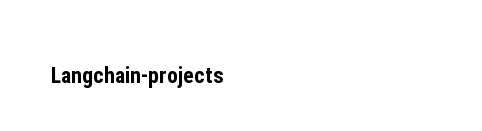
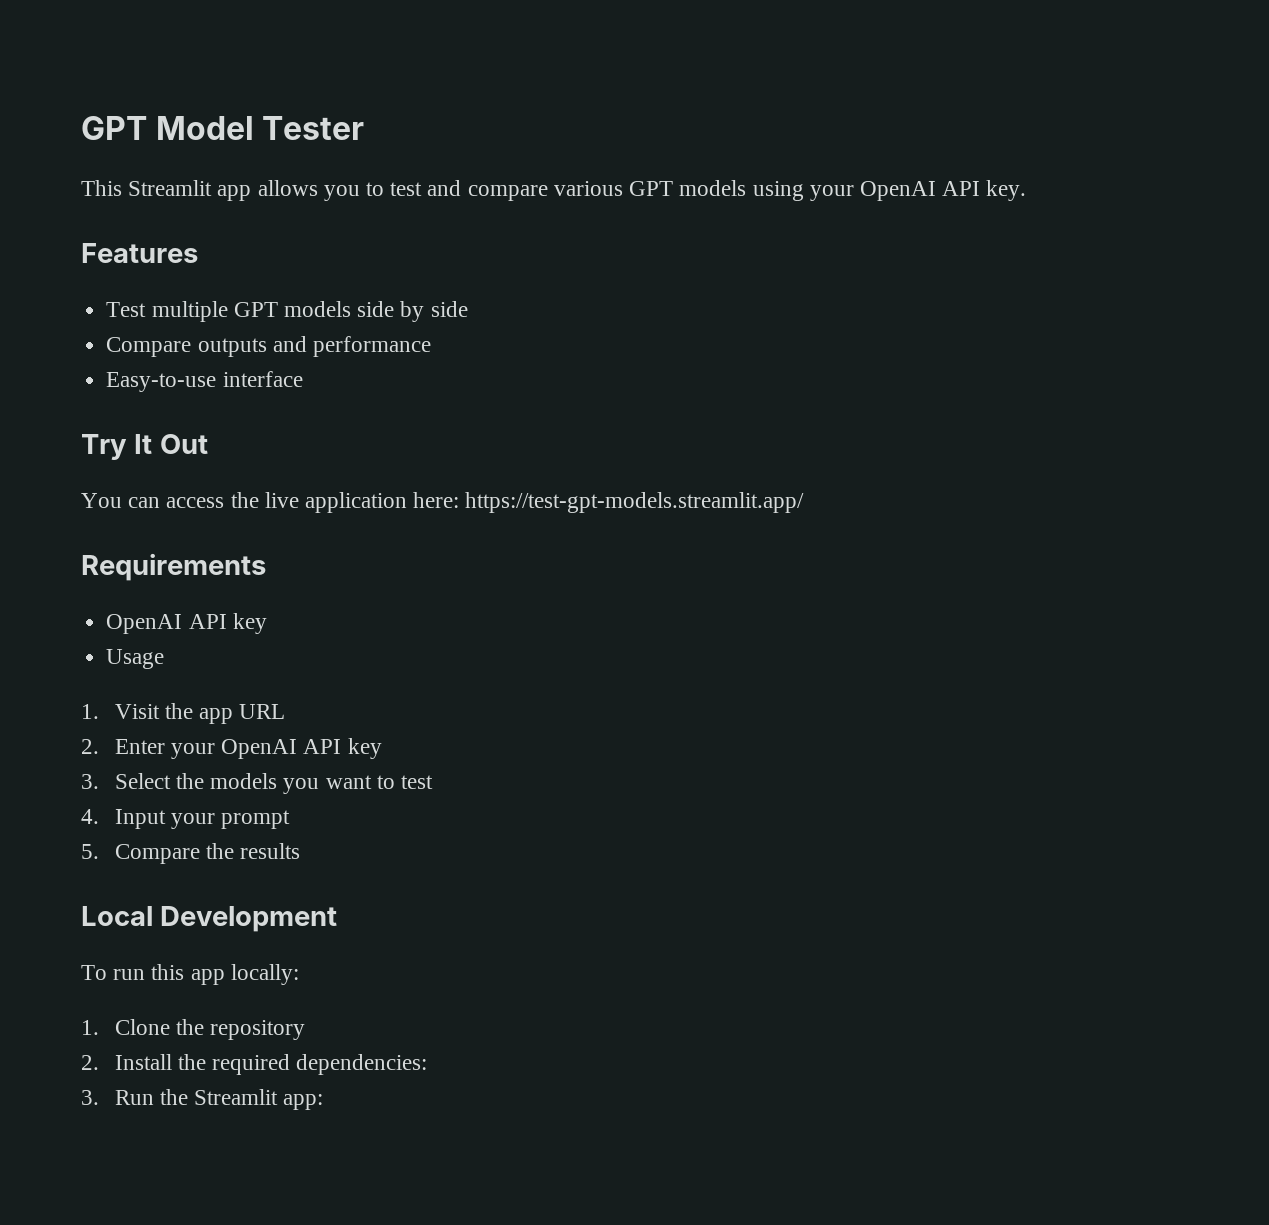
[51,66,224,88] Langchain-projects -> [81,116,365,140] [81,180,1027,201] [81,243,198,263] [106,301,468,322] [106,336,431,357] [106,371,303,392] [81,434,208,460] [81,492,805,513] [81,553,266,581] [106,613,267,634] [106,649,165,669] [81,703,286,724] [81,738,382,759] [81,773,434,794] [81,809,291,829] [81,843,301,864] [81,906,338,932] [81,964,299,985] [81,1019,306,1040] [81,1054,428,1075] [81,1089,324,1110] GPT Model Tester // This Streamlit app allows you to test and compare various GPT models using your OpenAI API key. // Features // Test multiple GPT models side by side // Compare outputs and performance // Easy-to-use interface // Try It Out // You can access the live application here: https://test-gpt-models.streamlit.app/ // Requirements // OpenAI API key // Usage // 1. Visit the app URL // 2. Enter your OpenAI API key // 3. Select the models you want to test // 4. Input your prompt // 5. Compare the results // Local Development // To run this app locally: // 1. Clone the repository // 2. Install the required dependencies: // 3. Run the Streamlit app:

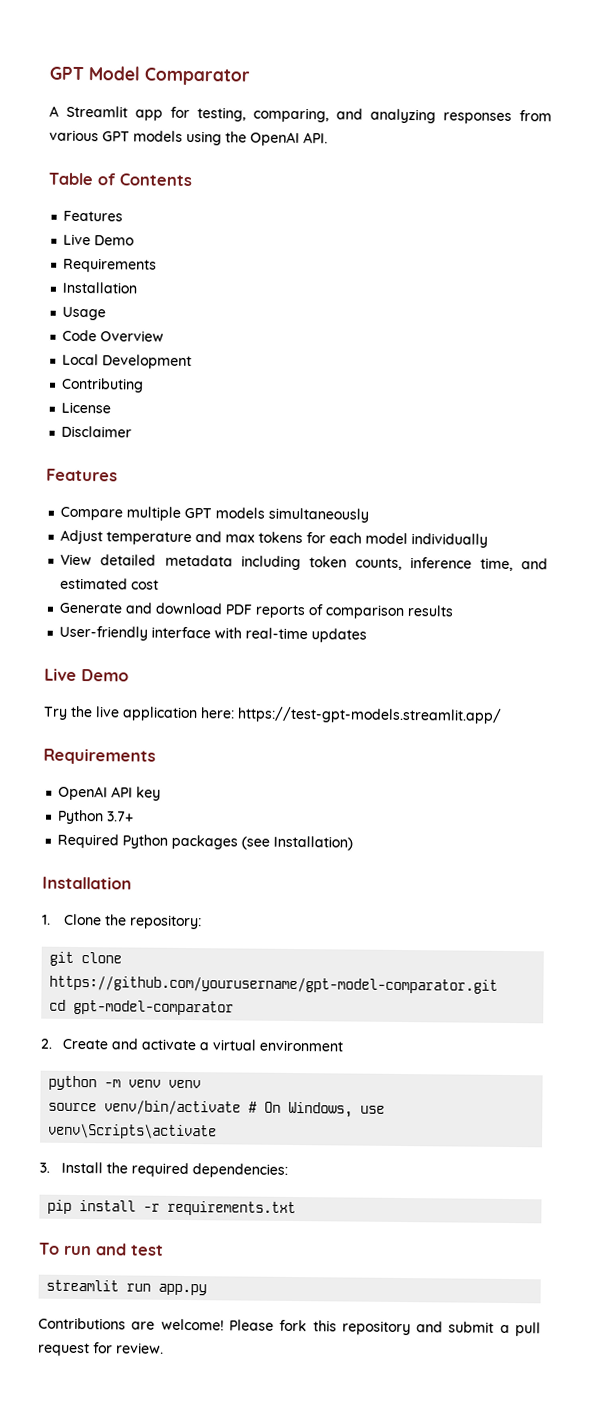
[262,116,365,140] [81,180,1027,201] [81,243,198,263] [106,301,468,322] [106,336,431,357] [106,371,303,392] [81,434,208,460] [81,493,225,508] Tester // This Streamlit app allows you to test and compare various GPT models using your OpenAI API key. // Features // Test multiple GPT models side by side // Compare outputs and performance // Easy-to-use interface // Try It Out // You can access -> [144,67,250,86] [49,105,552,124] [49,129,328,147] [48,172,192,187] [63,210,124,222] [63,233,135,246] [63,257,158,273] [62,281,138,294] [62,306,107,321] [62,329,165,342] [62,353,193,370] [61,377,145,393] [61,401,112,414] [61,425,133,438] [46,468,118,482] [60,506,370,523] [60,529,489,548] [60,553,548,572] [60,577,160,590] [59,602,455,620] [59,625,368,643] [44,668,129,682] [43,706,68,720] Comparator // A Streamlit app for testing, comparing, and analyzing responses from various GPT models using the OpenAI API. // Table of Contents // Features // Live Demo // Requirements // Installation // Usage // Code Overview // Local Development // Contributing // License // Disclaimer // Features // Compare multiple GPT models simultaneously // Adjust temperature and max tokens for each model individually // View detailed metadata including token counts, inference time, and estimated cost // Generate and download PDF reports of comparison results // User-friendly interface with real-time updates // Live Demo // Try
[106,649,165,669] [81,703,286,724] [81,738,382,759] [81,773,434,794] [81,809,291,829] [81,843,301,864] [81,906,338,932] [81,964,299,985] [81,1019,306,1040] [81,1054,428,1075] [81,1089,324,1110] Usage // 1. Visit the app URL // 2. Enter your OpenAI API key // 3. Select the models you want to test // 4. Input your prompt // 5. Compare the results // Local Development // To run this app locally: // 1. Clone the repository // 2. Install the required dependencies: // 3. Run the Streamlit app: -> [57,809,135,825] [57,833,354,851] [42,876,132,890] [42,913,203,930] [49,951,123,966] [49,975,499,994] [49,999,235,1016] [40,1038,344,1052] [48,1075,202,1091] [48,1100,386,1118] [48,1123,218,1140] [39,1161,289,1178] [47,1199,297,1217] [38,1242,164,1256] [46,1279,208,1296] [38,1317,542,1337] [38,1342,164,1357] Python 3.7+ // Required Python packages (see Installation) // Installation // 1. Clone the repository: // git clone https://github.com/yourusername/gpt-model-comparator.git // cd gpt-model-comparator // 2. Create and activate a virtual environment // python -m venv venv // source venv/bin/activate # On Windows, use venv\Scripts\activate // 3. Install the required dependencies: // pip install -r requirements.txt // To run and test // streamlit run app.py // Contributions are welcome! Please fork this repository and submit a pull request for review.

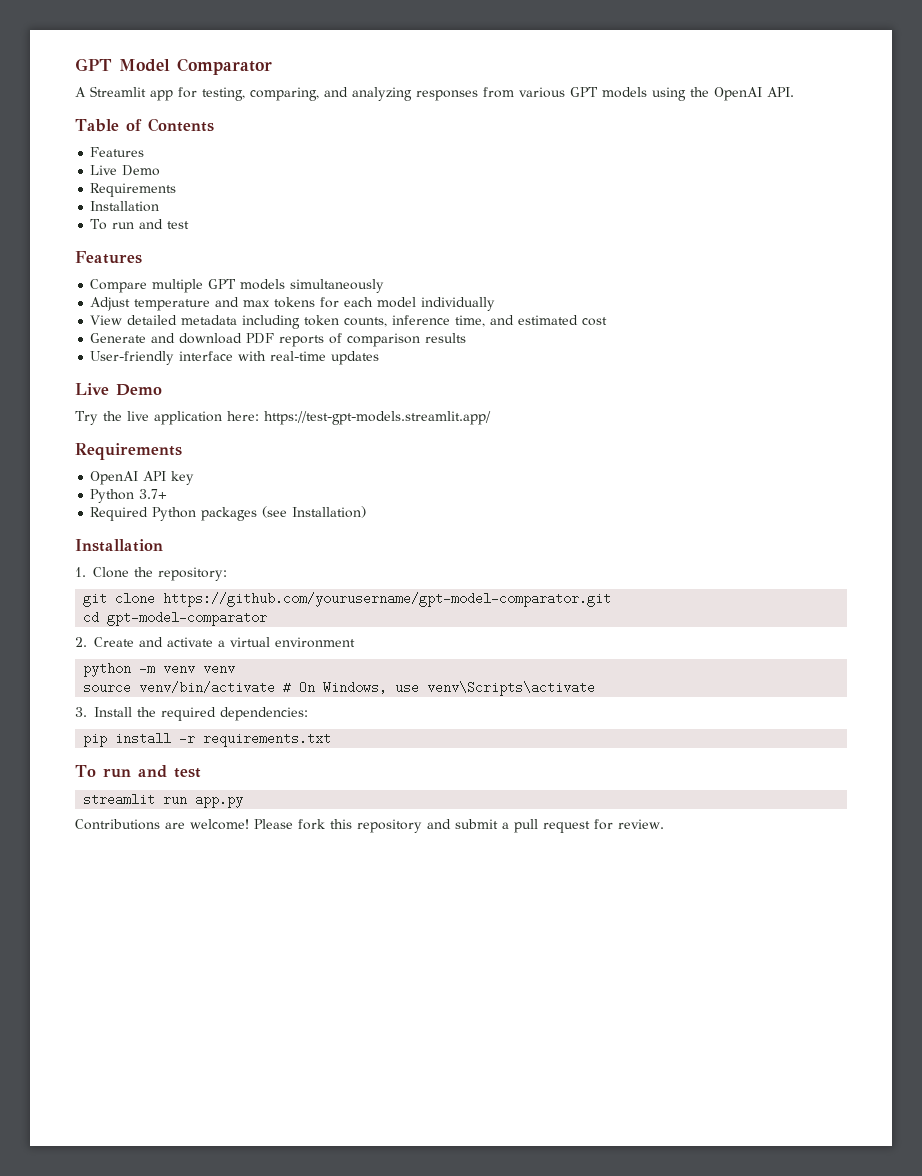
[62,306,107,321] [62,329,165,342] [62,353,193,370] [61,377,145,393] [61,401,112,414] [61,425,133,438] Usage // Code Overview // Local Development // Contributing // License // Disclaimer -> [90,219,190,230] To run and test

